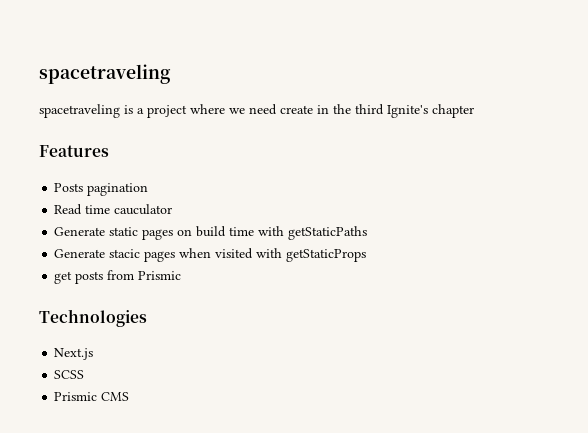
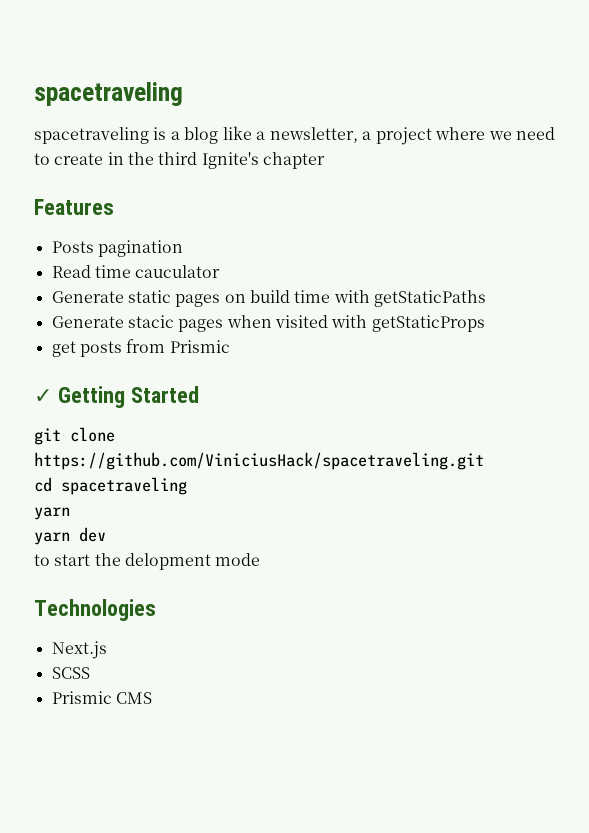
(144, 111) none -> [184,126,372,144] blog like a newsletter, a
(277, 109) none -> [34,153,50,165] to
(182, 275) none -> [34,386,199,408] [34,427,115,445] [34,452,484,470] [34,477,187,495] [34,507,70,520] [34,527,106,545] [34,553,261,570] // ✓ Getting Started // git clone https://github.com/ViniciusHack/spacetraveling.git // cd spacetraveling // yarn // yarn dev // to start the delopment mode

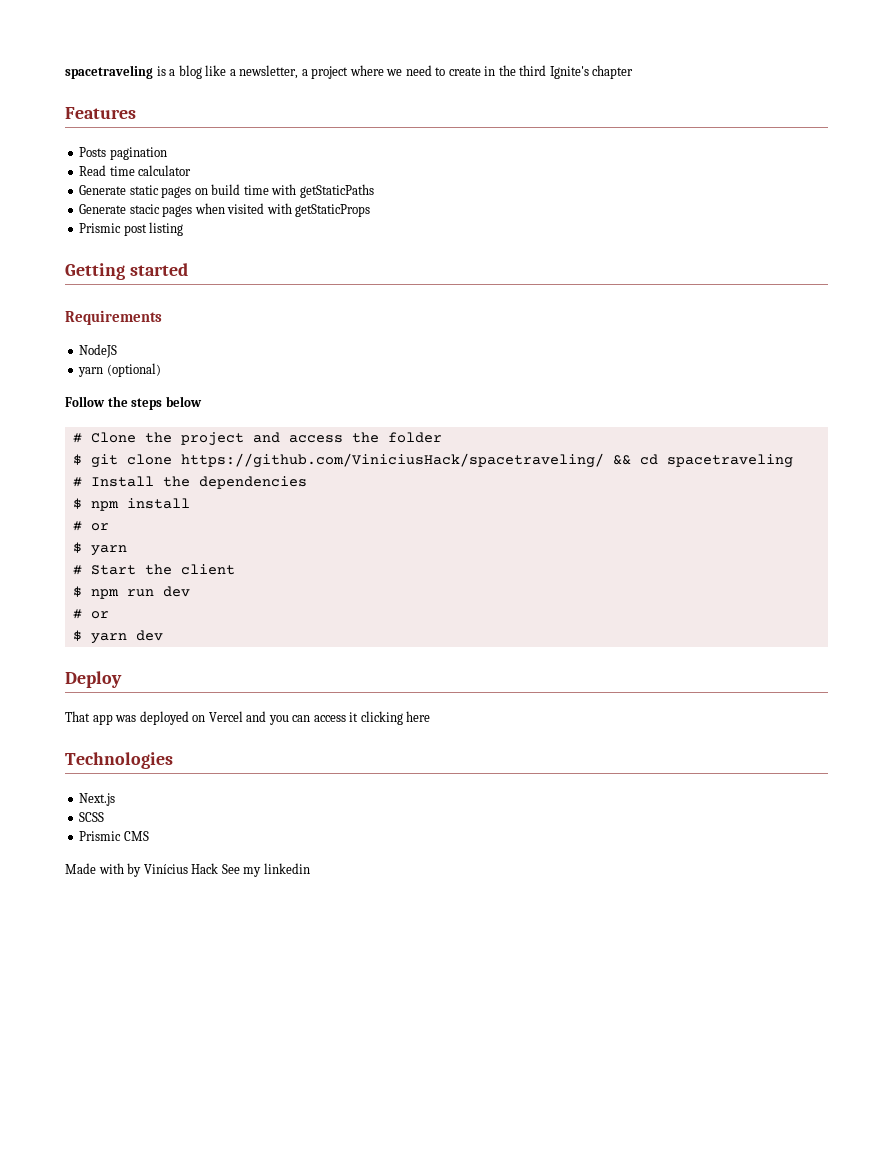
[34,82,183,106] [34,127,149,144] spacetraveling // spacetraveling -> [65,65,153,79] spacetraveling
[135,265,221,278] cauculator -> [138,165,192,176] calculator
[51,339,230,357] [34,386,199,408] [34,427,115,445] [34,452,484,470] [34,477,187,495] [34,507,70,520] [34,527,106,545] [34,553,261,570] get posts from Prismic // ✓ Getting Started // git clone https://github.com/ViniciusHack/spacetraveling.git // cd spacetraveling // yarn // yarn dev // to start the delopment mode -> [79,222,184,236] [65,263,188,280] [65,310,162,325] [79,344,118,358] [78,363,161,377] [65,396,202,410] [72,432,442,446] [72,453,793,468] [72,476,307,489] [72,498,190,511] [72,521,109,531] [72,542,127,556] [72,564,235,575] [72,586,190,599] [72,609,109,619] [72,630,163,644] [65,671,122,688] [65,711,431,725] Prismic post listing // Getting started // Requirements // NodeJS // yarn (optional) // Follow the steps below // # Clone the project and access the folder // $ git clone https://github.com/ViniciusHack/spacetraveling/ && cd spacetraveling // # Install the dependencies // $ npm install // # or // $ yarn // # Start the client // $ npm run dev // # or // $ yarn dev // Deploy // That app was deployed on Vercel and you can access it clicking here
(152, 698) none -> [65,863,310,877] // Made with by Vinícius Hack See my linkedin

